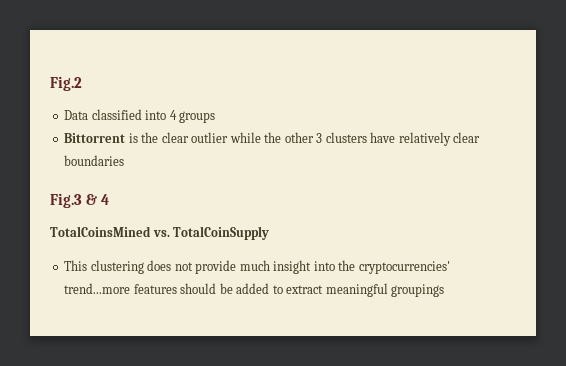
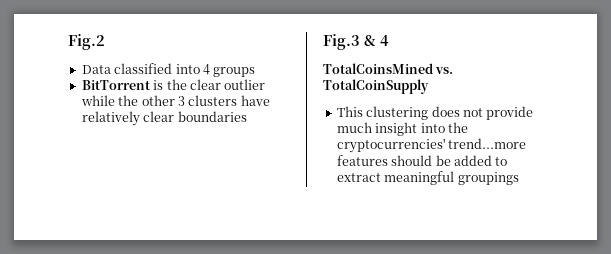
[64,133,126,143] Bittorrent -> [81,80,150,90] BitTorrent

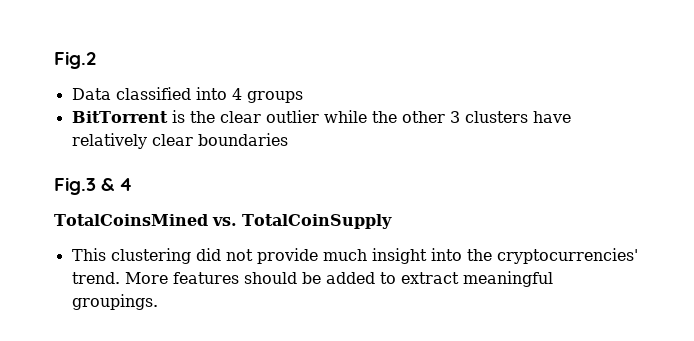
[431,106,460,117] does -> [195,248,221,261] did
[448,138,527,149] trend...more -> [71,272,168,284] trend. More
[457,172,519,185] groupings -> [71,294,158,310] groupings.

